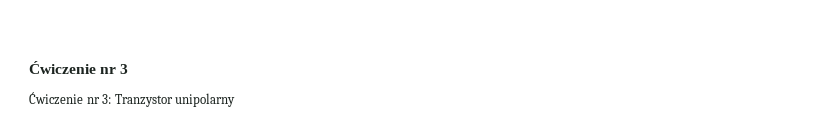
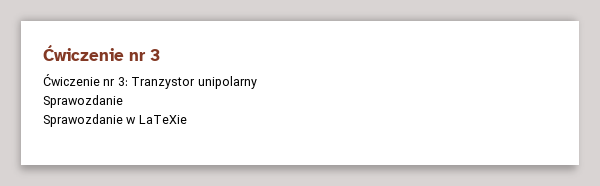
(236, 100) none -> [43,95,123,108] [43,114,187,127] // Sprawozdanie // Sprawozdanie w LaTeXie

